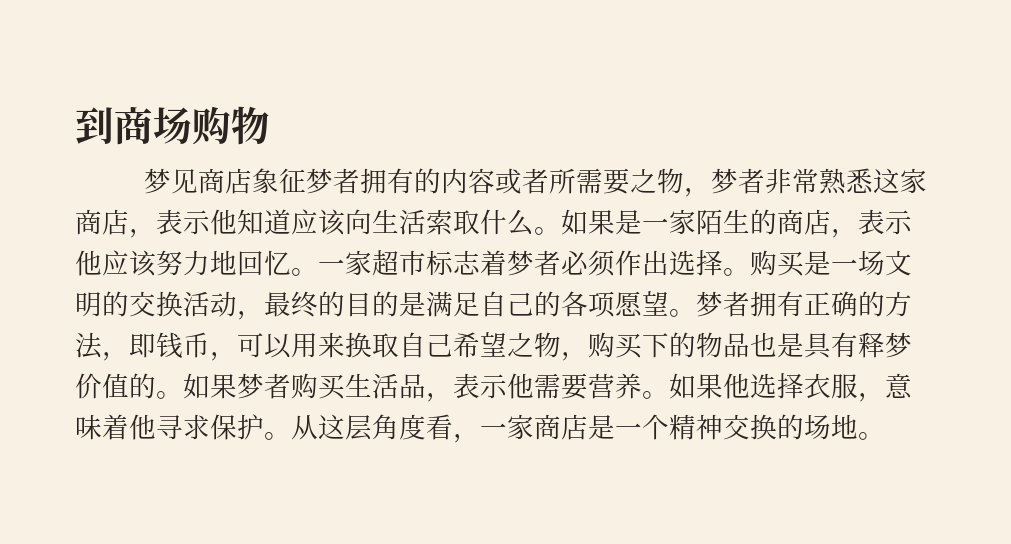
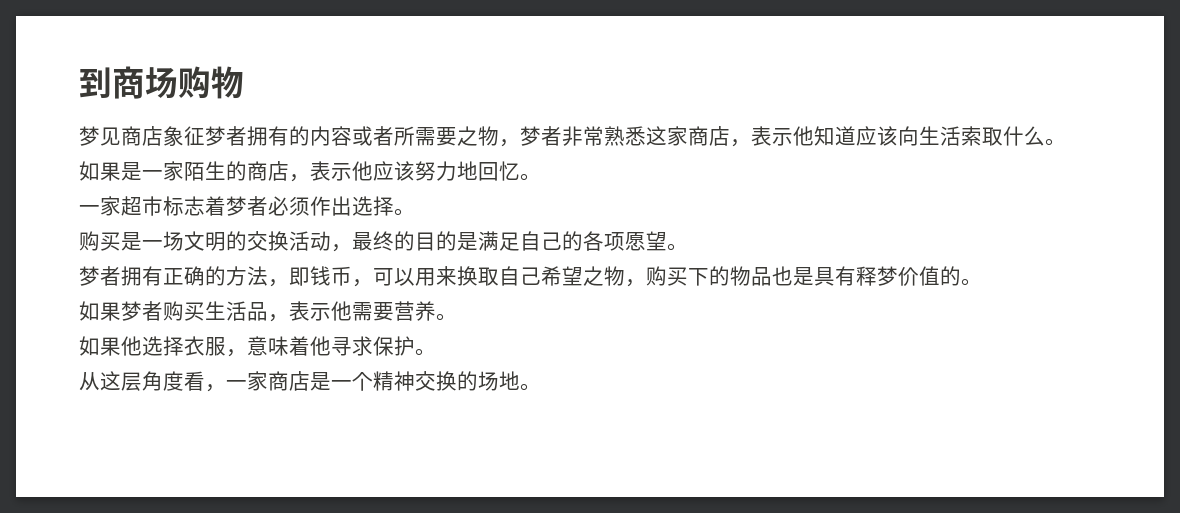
(561, 231) none -> (1066, 142) //
(318, 272) none -> (541, 177) //
(750, 272) none -> (415, 212) //
(696, 313) none -> (688, 247) //
(183, 395) none -> (982, 282) //
(669, 395) none -> (457, 317) //
(291, 436) none -> (436, 352) //

